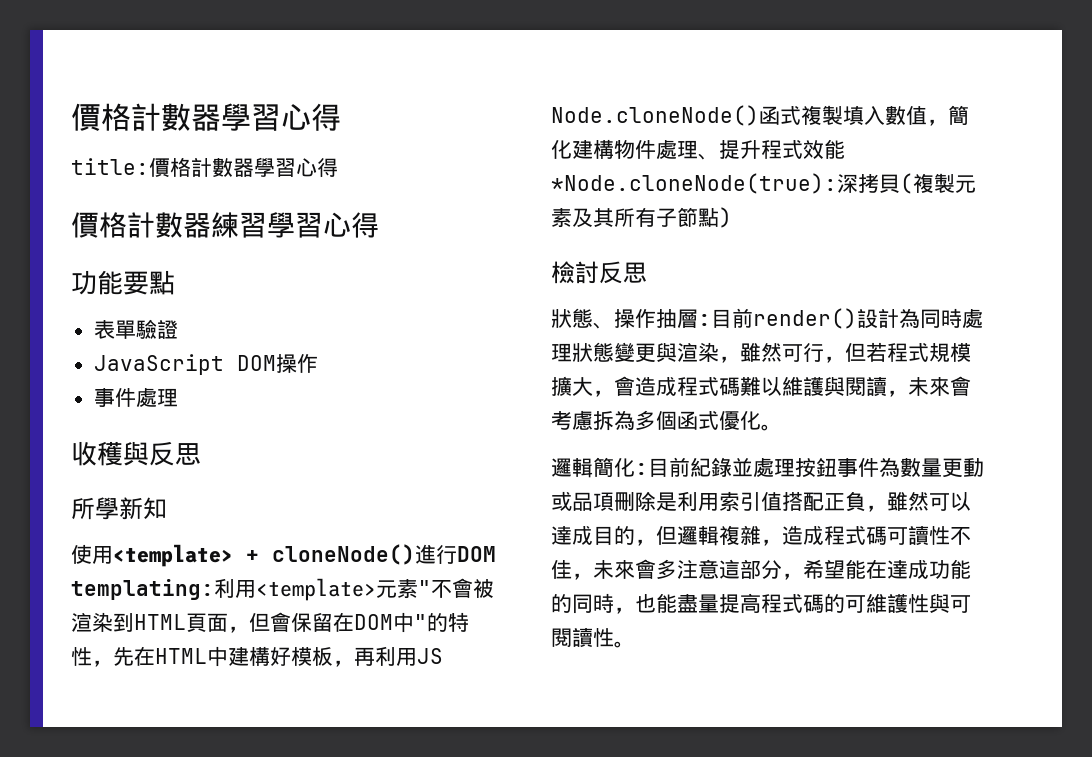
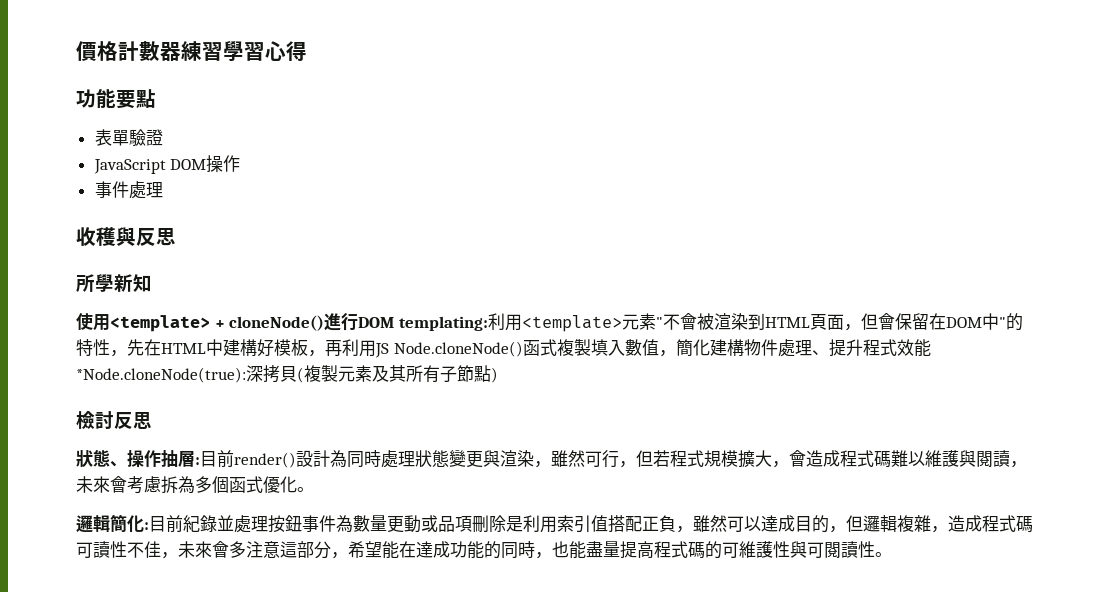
[71,103,341,131] [71,157,338,178] [71,212,211,238] 價格計數器學習心得 // title:價格計數器學習心得 // 價格計數器 -> [76,41,181,61] 價格計數器

